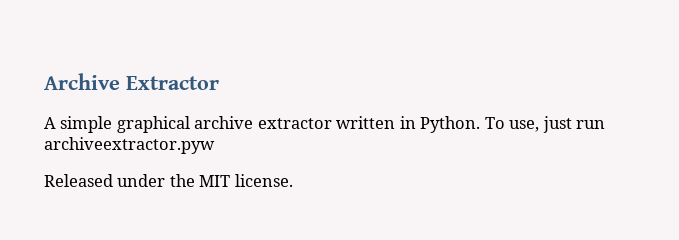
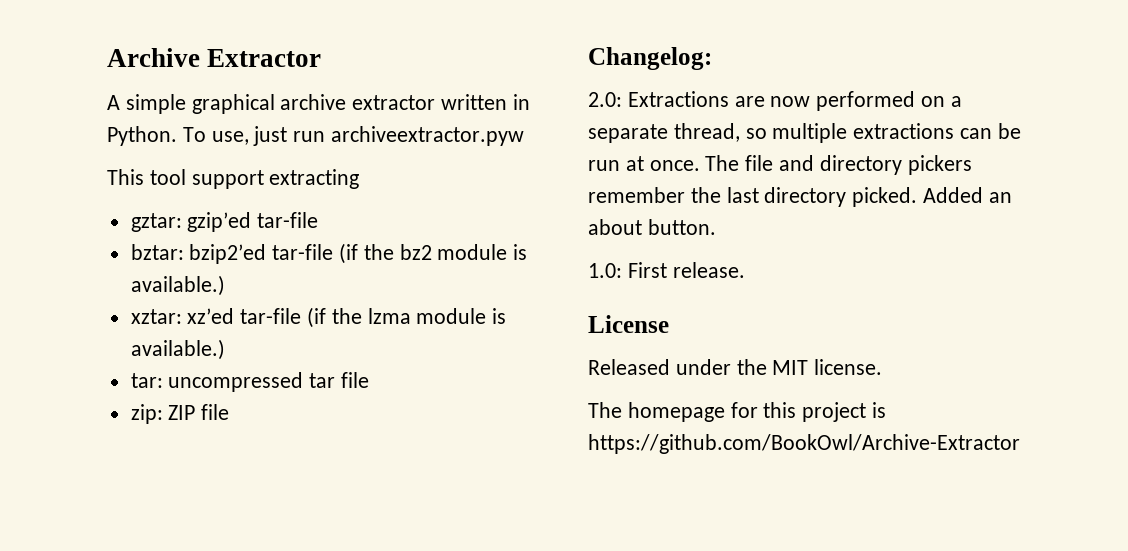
(215, 145) none -> [107,169,360,189] [130,212,319,232] [130,243,528,264] [130,275,225,296] [130,307,507,328] [130,339,225,360] [130,372,370,392] [130,404,230,424] [588,47,712,70] [588,91,962,111] [588,123,1021,143] [588,155,972,175] [588,187,1012,207] [588,219,716,235] [588,262,745,278] [588,315,669,333] // This tool support extracting // gztar: gzip’ed tar-file // bztar: bzip2’ed tar-file (if the bz2 module is available.) // xztar: xz’ed tar-file (if the lzma module is available.) // tar: uncompressed tar file // zip: ZIP file // Changelog: // 2.0: Extractions are now performed on a separate thread, so multiple extractions can be run at once. The file and directory pickers remember the last directory picked. Added an about button. // 1.0: First release. // License
(293, 180) none -> [588,402,887,422] [588,434,1020,454] // The homepage for this project is https://github.com/BookOwl/Archive-Extractor

